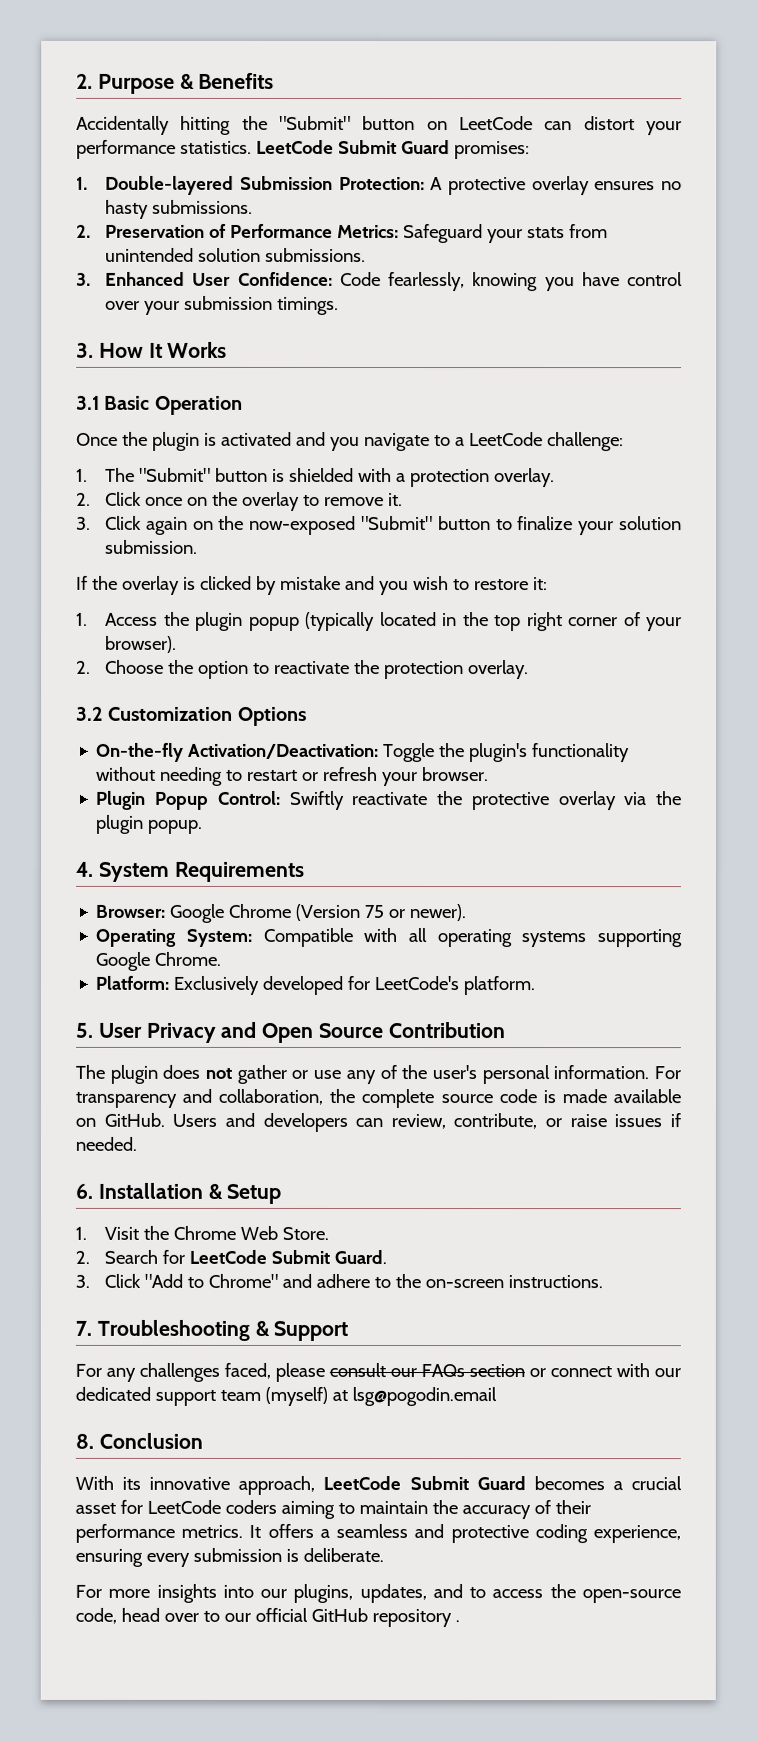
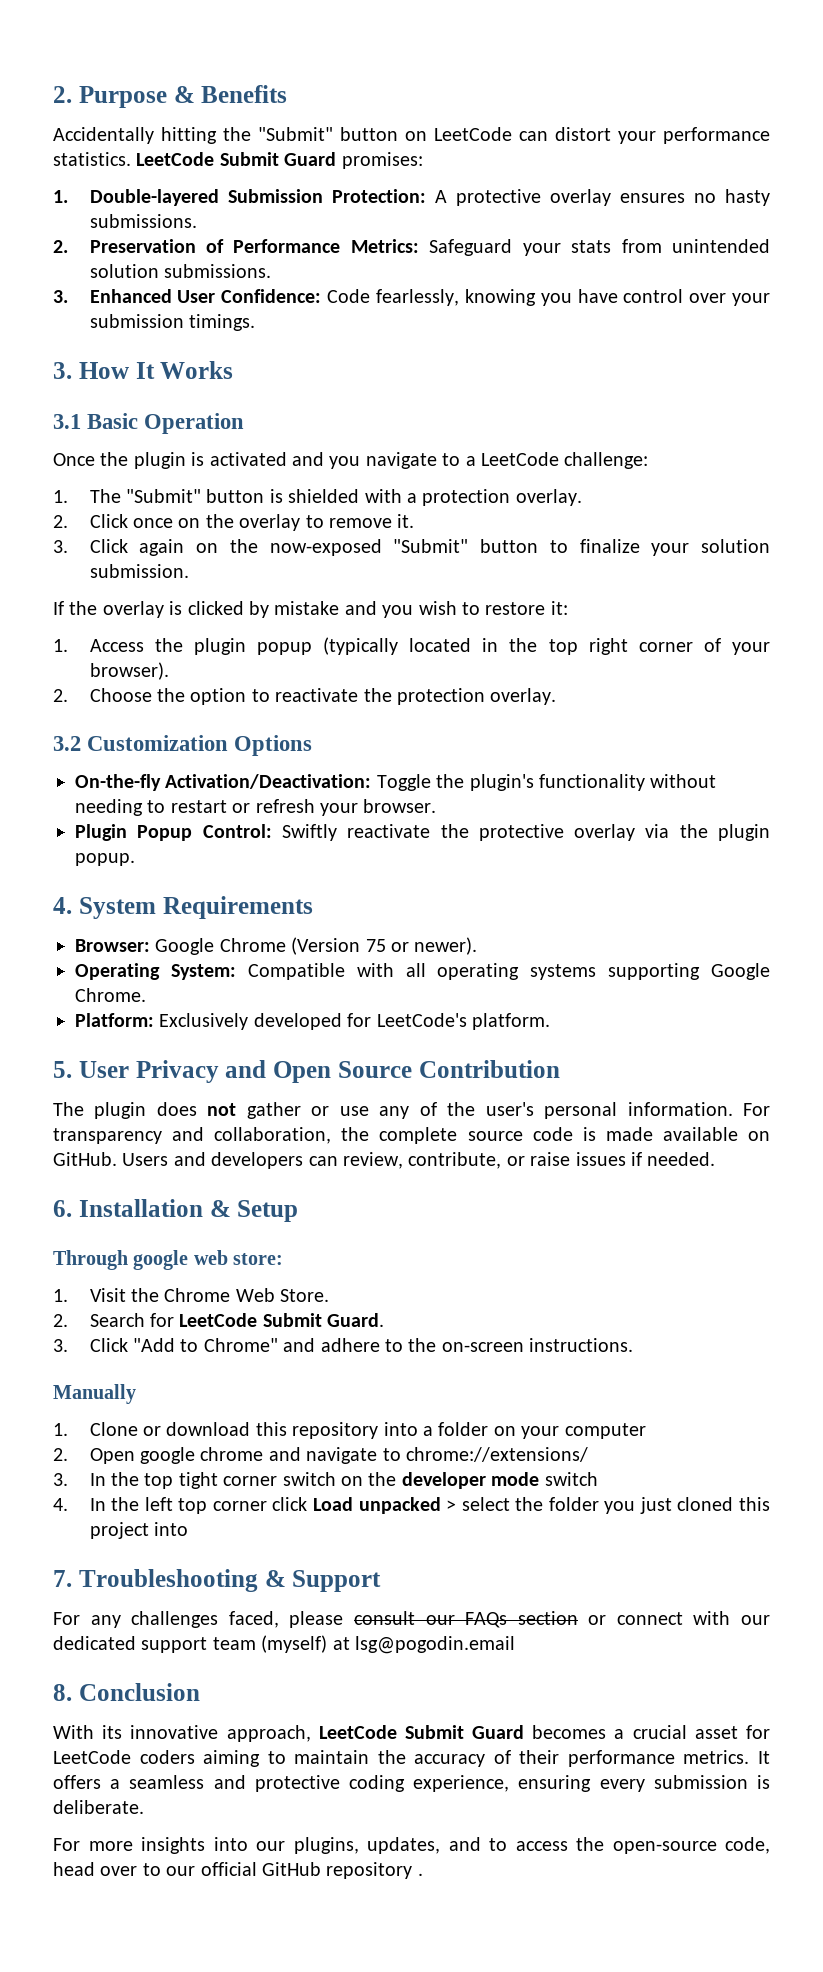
(282, 1193) none -> [53,1250,284,1270] // Through google web store:
(604, 1282) none -> [53,1384,136,1404] [53,1422,646,1439] [53,1447,589,1464] [53,1472,598,1489] [53,1497,770,1514] [89,1522,189,1539] // Manually // 1. Clone or download this repository into a folder on your computer // 2. Open google chrome and navigate to chrome://extensions/ // 3. In the top tight corner switch on the developer mode switch // 4. In the left top corner click Load unpacked > select the folder you just cloned this project into

